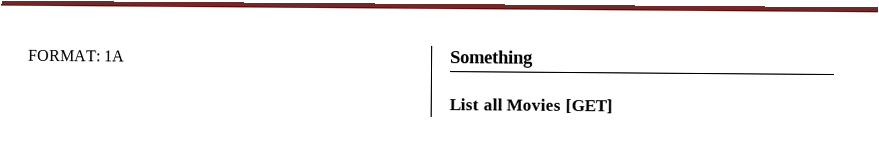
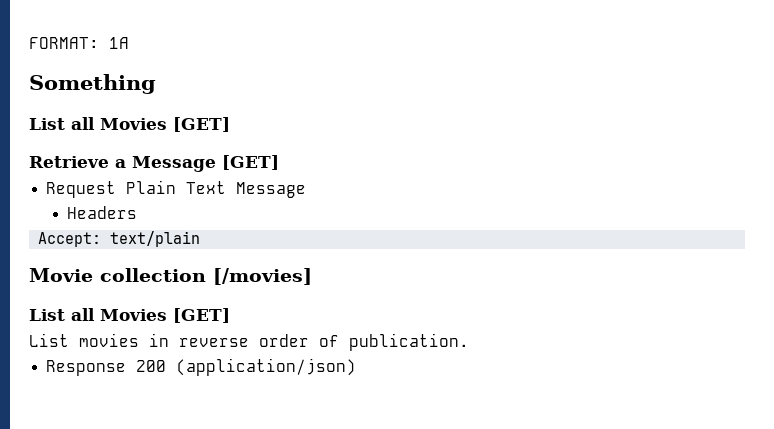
(613, 106) none -> [29,155,279,172] [46,180,307,198] [66,206,137,219] [38,231,201,247] [29,268,312,285] [29,308,230,323] [29,333,469,351] [46,358,357,376] // Retrieve a Message [GET] // Request Plain Text Message // Headers // Accept: text/plain // Movie collection [/movies] // List all Movies [GET] // List movies in reverse order of publication. // Response 200 (application/json)

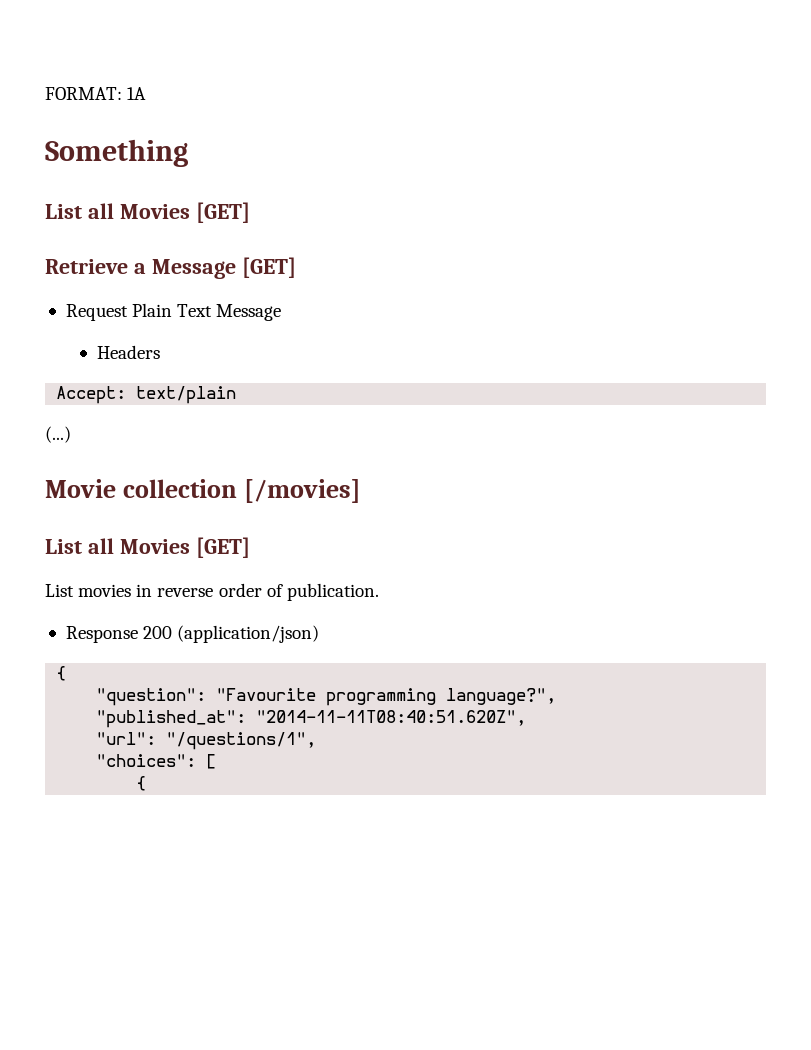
(201, 239) none -> [45,426,71,443] // (...)
(357, 367) none -> [56,666,67,681] [96,688,557,706] [96,710,527,728] [96,732,317,750] [96,754,217,769] [136,776,147,791] // { // "question": "Favourite programming language?", // "published_at": "2014-11-11T08:40:51.620Z", // "url": "/questions/1", // "choices": [ // {

